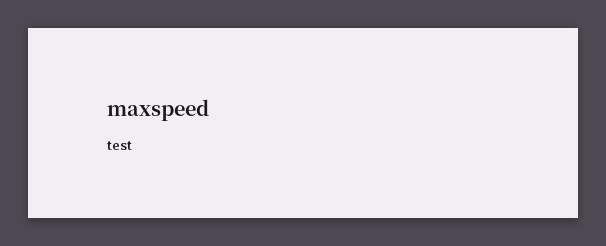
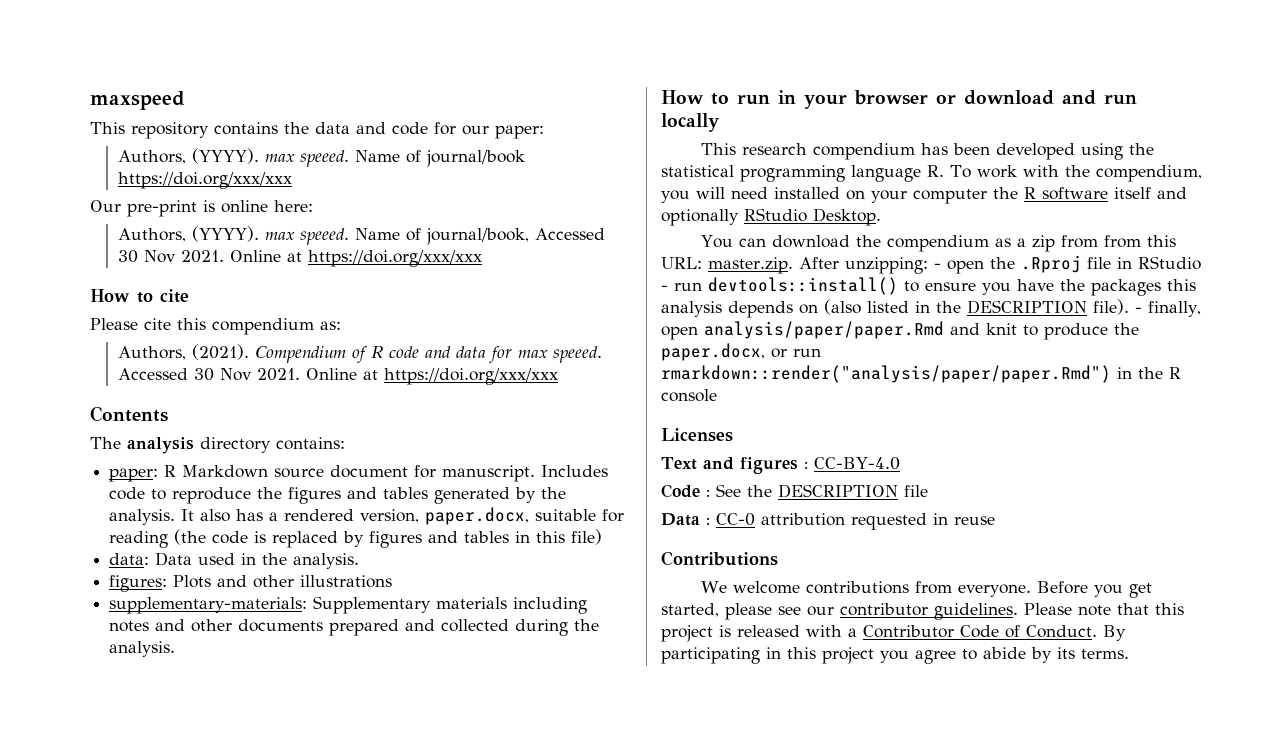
[107,141,132,150] test -> [90,122,544,139] [118,148,526,167] [118,172,293,189] [90,200,313,217] [118,226,606,245] [118,250,483,267] [90,289,189,303] [90,318,341,335] [118,344,603,363] [118,368,559,385] [90,406,168,422] [90,437,345,454] [109,465,609,482] [109,487,567,504] [109,507,625,525] [109,529,603,548] [109,552,360,569] [109,575,393,592] [109,596,588,614] [109,619,600,636] [109,641,176,657] [661,90,1137,109] [661,113,720,132] [701,143,1155,160] [661,165,1202,182] [661,187,1187,204] [661,208,881,226] [701,235,1177,252] [661,255,1201,274] [661,277,1196,296] [661,299,1201,318] [661,321,1139,340] [661,343,821,361] [661,365,1181,383] [661,389,717,402] [661,428,733,442] [661,457,900,474] [661,484,928,498] [661,513,995,530] [661,551,778,566] [701,581,1153,598] [661,603,1184,620] [661,625,1126,642] [661,647,1129,664] This repository contains the data and code for our paper: // Authors, (YYYY). max speeed. Name of journal/book https://doi.org/xxx/xxx // Our pre-print is online here: // Authors, (YYYY). max speeed. Name of journal/book, Accessed 30 Nov 2021. Online at https://doi.org/xxx/xxx // How to cite // Please cite this compendium as: // Authors, (2021). Compendium of R code and data for max speeed. Accessed 30 Nov 2021. Online at https://doi.org/xxx/xxx // Contents // The analysis directory contains: // paper: R Markdown source document for manuscript. Includes code to reproduce the figures and tables generated by the analysis. It also has a rendered version, paper.docx, suitable for reading (the code is replaced by figures and tables in this file) // data: Data used in the analysis. // figures: Plots and other illustrations // supplementary-materials: Supplementary materials including notes and other documents prepared and collected during the analysis. // How to run in your browser or download and run locally // This research compendium has been developed using the statistical programming language R. To work with the compendium, you will need installed on your computer the R software itself and optionally RStudio Desktop. // You can download the compendium as a zip from from this URL: master.zip. After unzipping: - open the .Rproj file in RStudio - run devtools::install() to ensure you have the packages this analysis depends on (also listed in the DESCRIPTION file). - finally, open analysis/paper/paper.Rmd and knit to produce the paper.docx, or run rmarkdown::render("analysis/paper/paper.Rmd") in the R console // Licenses // Text and figures : CC-BY-4.0 // Code : See the DESCRIPTION file // Data : CC-0 attribution requested in reuse // Contributions // We welcome contributions from everyone. Before you get started, please see our contributor guidelines. Please note that this project is released with a Contributor Code of Conduct. By participating in this project you agree to abide by its terms.

